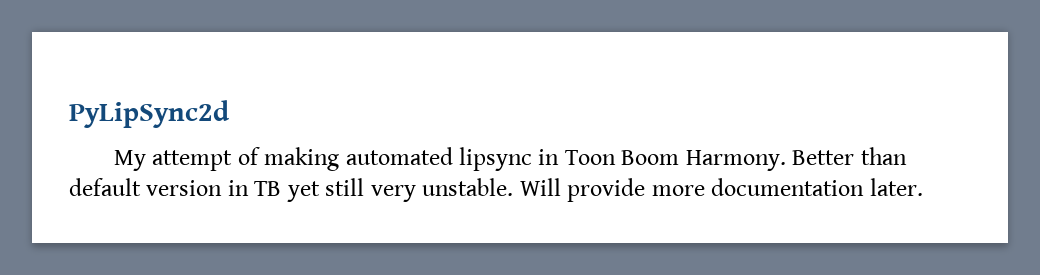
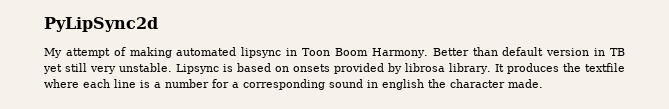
[519,178,923,202] Will provide more documentation later. -> [176,63,625,74] [44,79,543,90] Lipsync is based on onsets provided by librosa library. It produces the textfile where each line is a number for a corresponding sound in english the character made.

